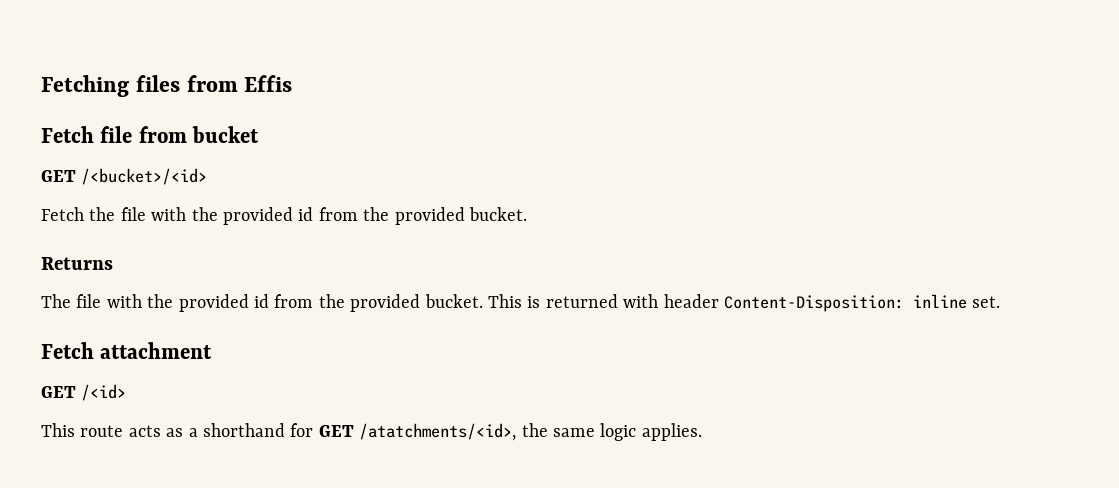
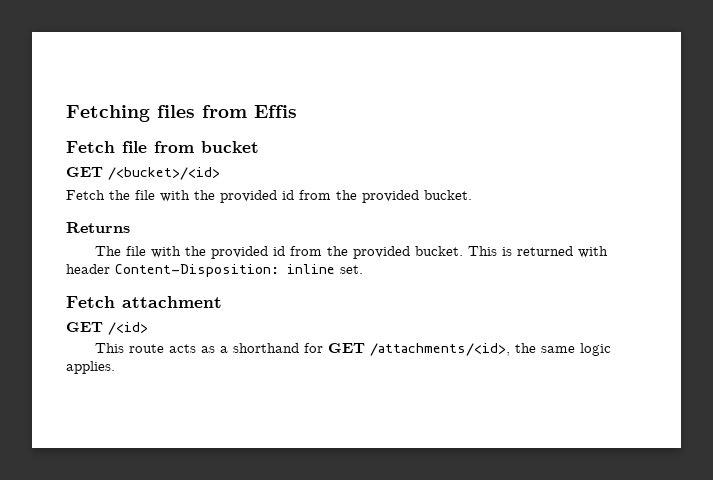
[359,423,517,441] /atatchments/<id>, -> [369,343,510,356] /attachments/<id>,

